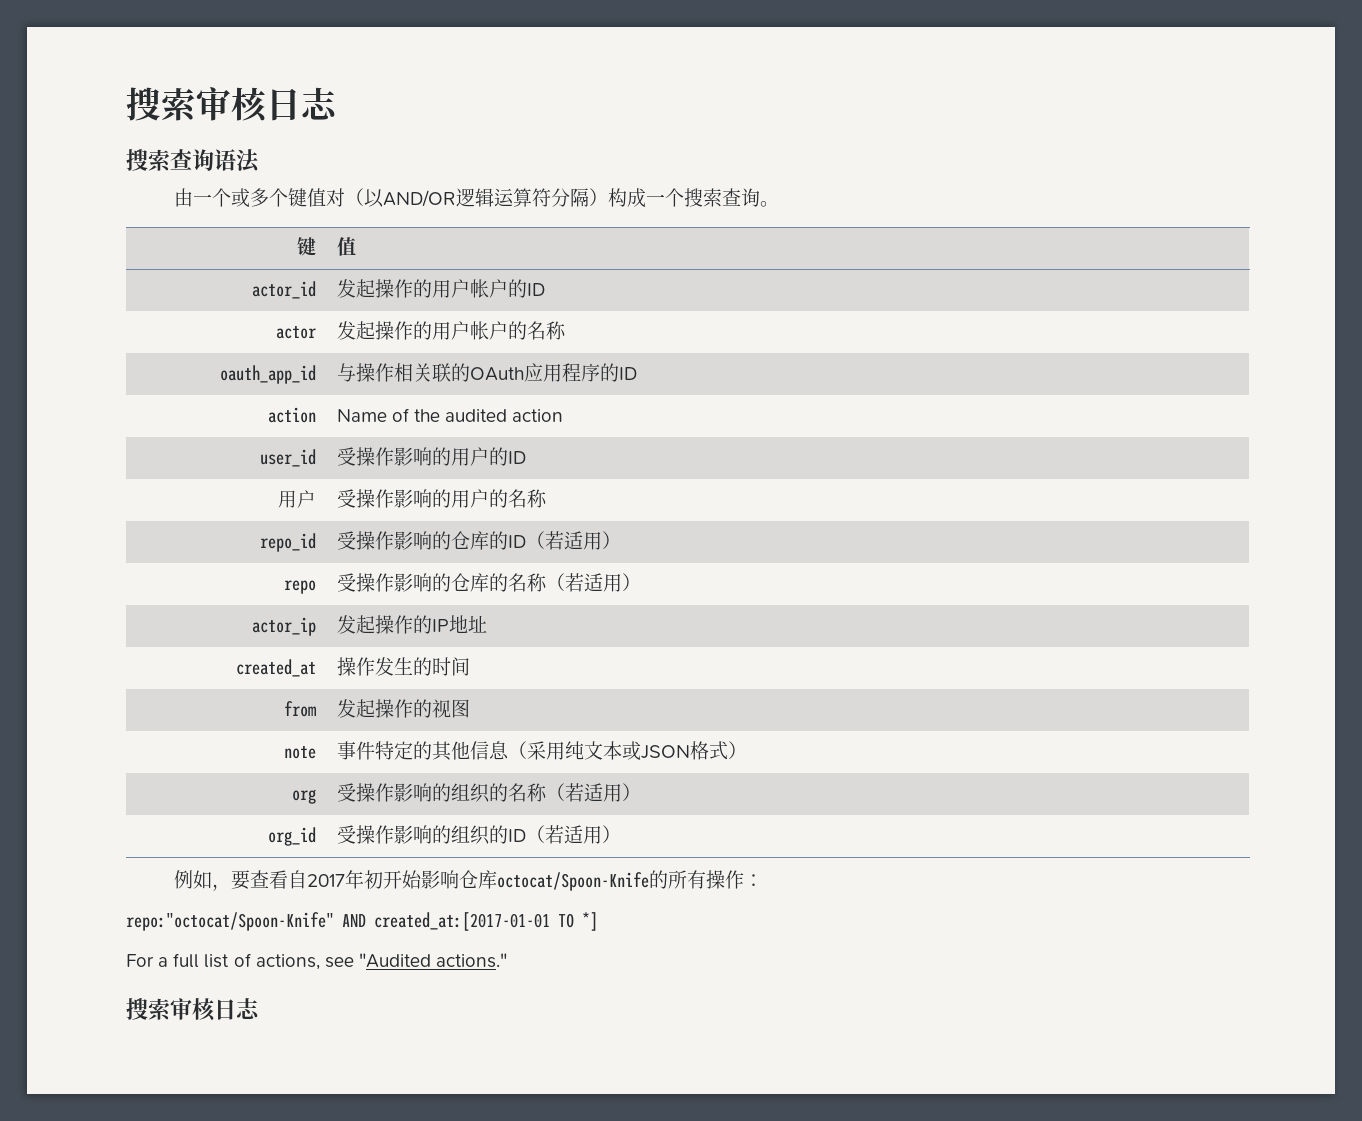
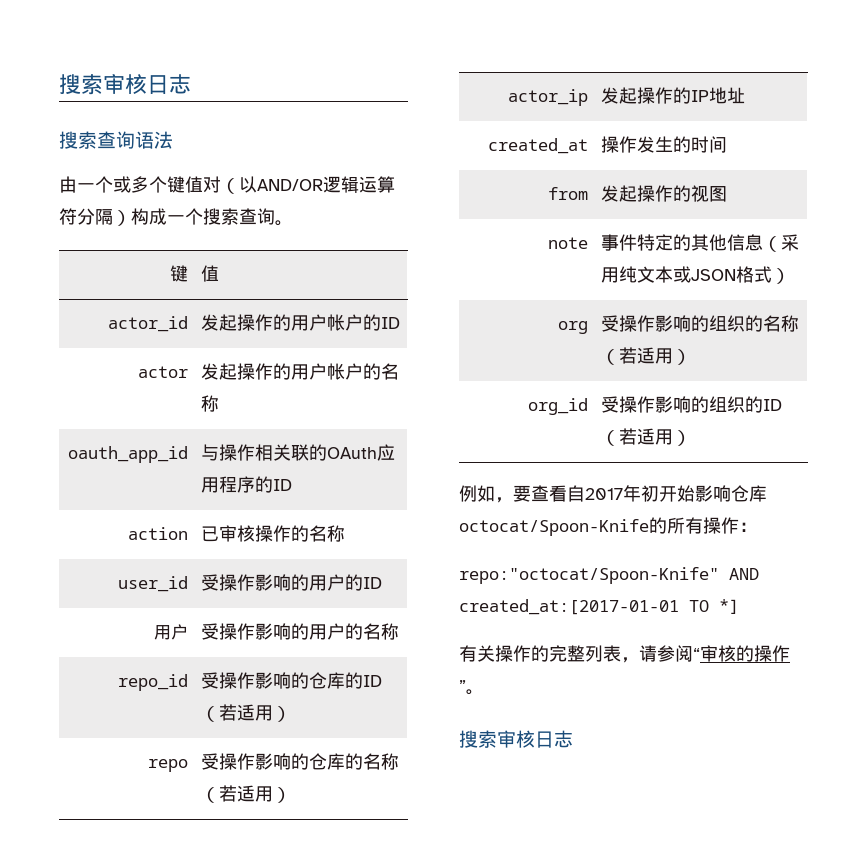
[336,408,564,422] Name of the audited action -> [201,525,346,542] 已审核操作的名称
[126,953,508,970] For a full list of actions, see "Audited actions." -> [459,645,790,663] [459,680,484,695] 有关操作的完整列表，请参阅“审核的操作”。

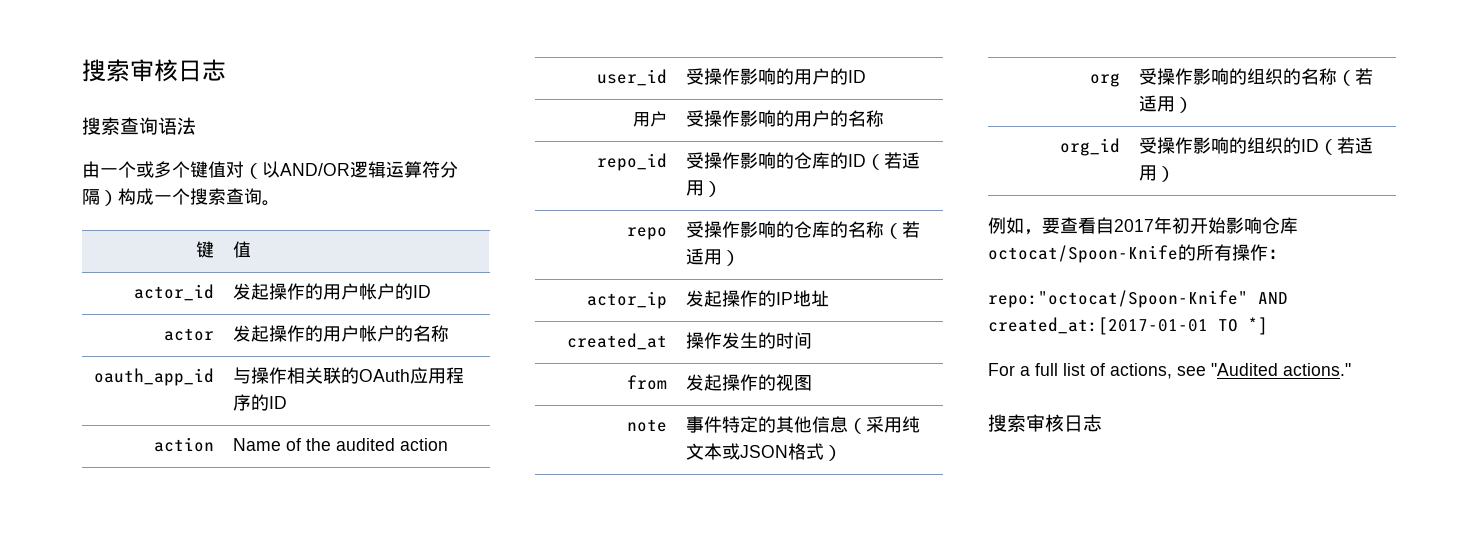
[201,525,346,542] 已审核操作的名称 -> [233,438,449,451] Name of the audited action
[459,645,790,663] [459,680,484,695] 有关操作的完整列表，请参阅“审核的操作”。 -> [988,363,1351,379] For a full list of actions, see "Audited actions."

